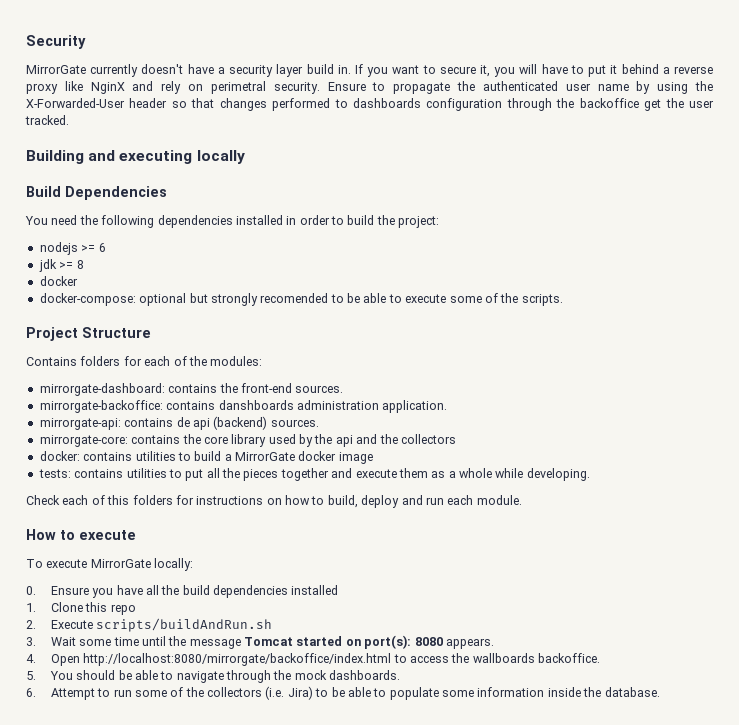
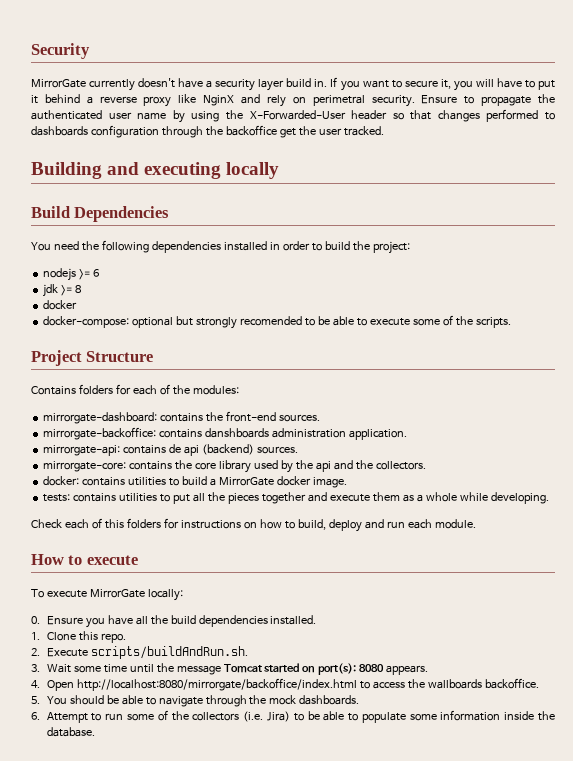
[400,434,456,444] collectors -> [375,461,426,470] collectors.
[338,452,373,464] image -> [312,477,347,488] image.
[291,585,339,595] installed -> [270,615,317,625] installed.
[110,604,136,615] repo -> [100,633,126,643] repo.
[96,618,273,632] scripts/buildAndRun.sh -> [90,646,248,659] scripts/buildAndRun.sh.

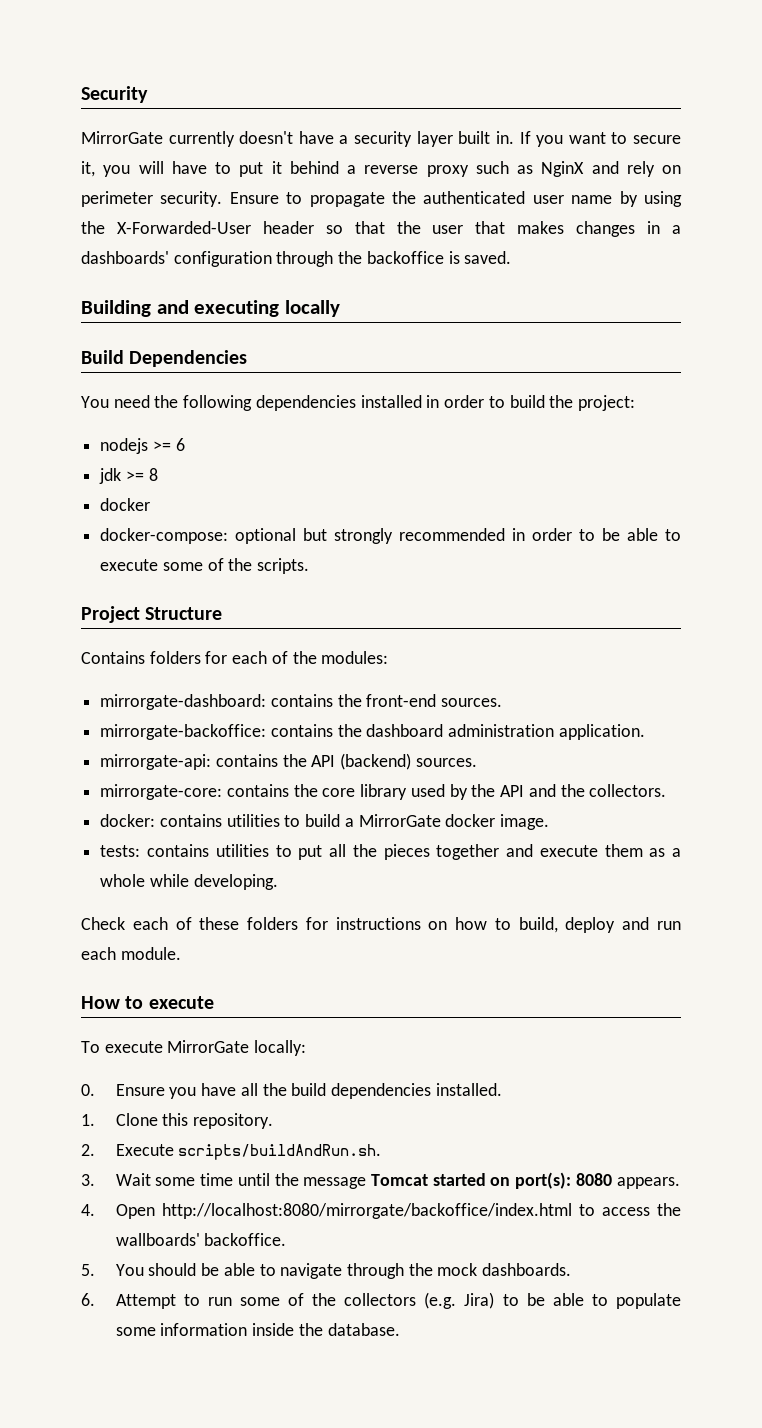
[286,78,312,87] build -> [458,131,491,144] built
[178,94,197,103] like -> [475,161,533,174] such as
[312,95,365,106] perimetral -> [81,191,153,207] perimeter
[437,109,555,122] [31,125,384,138] changes performed to dashboards configuration through the backoffice get the user tracked. -> [396,221,681,237] [81,251,512,267] the user that makes changes in a dashboards' configuration through the backoffice is saved.
[239,316,302,326] recomended -> [399,528,573,541] recommended in order
[205,428,270,438] danshboards -> [337,724,444,737] the dashboard
[169,444,200,456] de api -> [282,754,336,767] the API
[315,461,331,472] api -> [500,785,525,797] API
[104,519,124,529] this -> [199,917,240,930] these
[100,633,126,643] repo. -> [193,1113,274,1129] repository.
[427,679,482,689] wallboards -> [115,1233,200,1246] wallboards'
[243,711,264,722] (i.e. -> [424,1292,457,1309] (e.g.

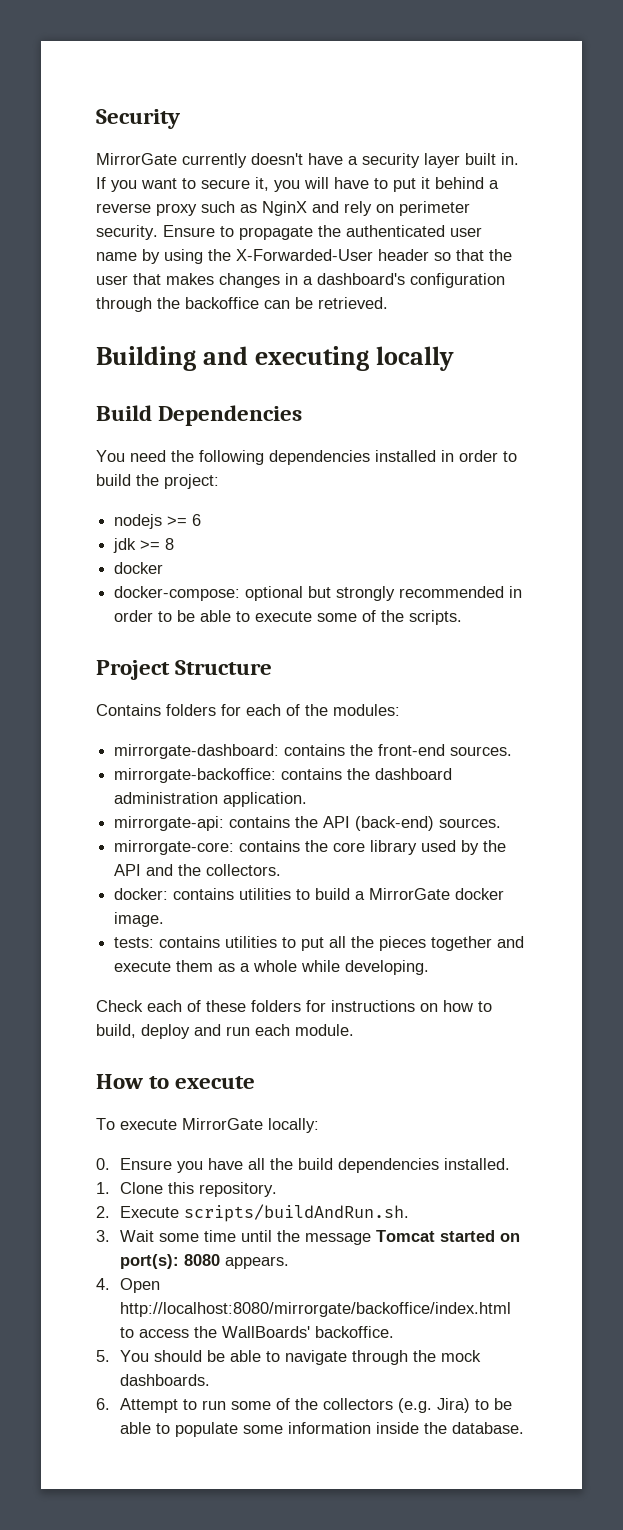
[81,251,169,264] dashboards' -> [317,273,405,285] dashboard's
[448,251,512,264] is saved. -> [264,297,388,309] can be retrieved.
[340,753,412,770] (backend) -> [355,816,435,831] (back-end)
[115,1233,200,1246] wallboards' -> [222,1326,311,1338] WallBoards'

